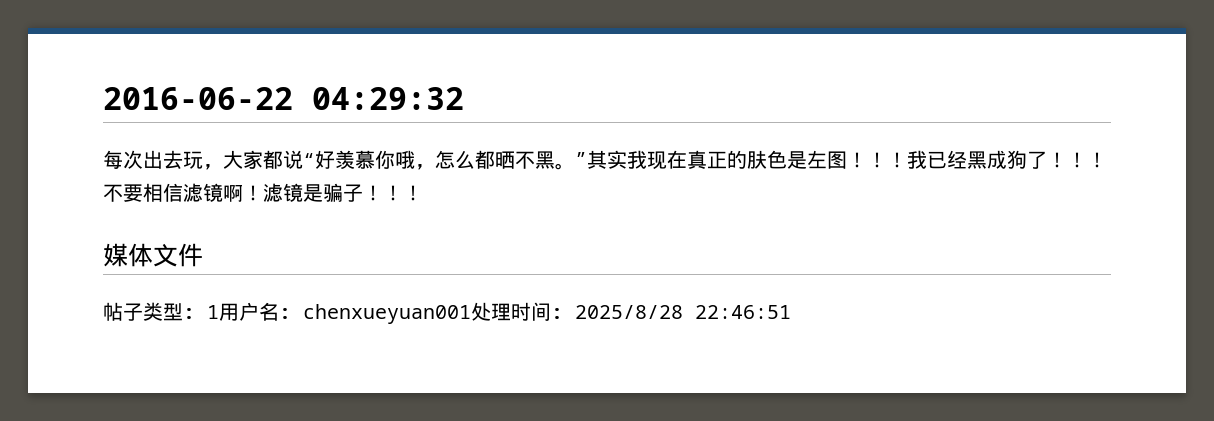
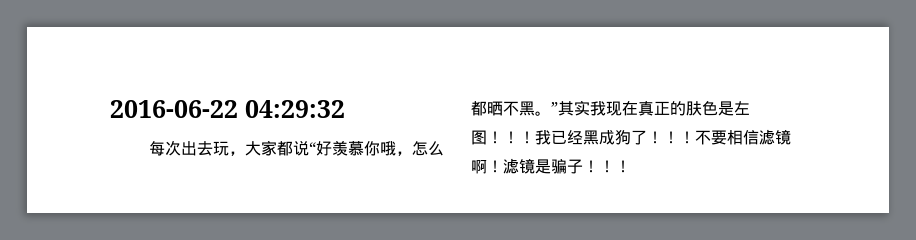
[103,243,203,267] [103,302,791,324] // 媒体文件 // 帖子类型: 1用户名: chenxueyuan001处理时间: 2025/8/28 22:46:51 -> (631, 166) none

